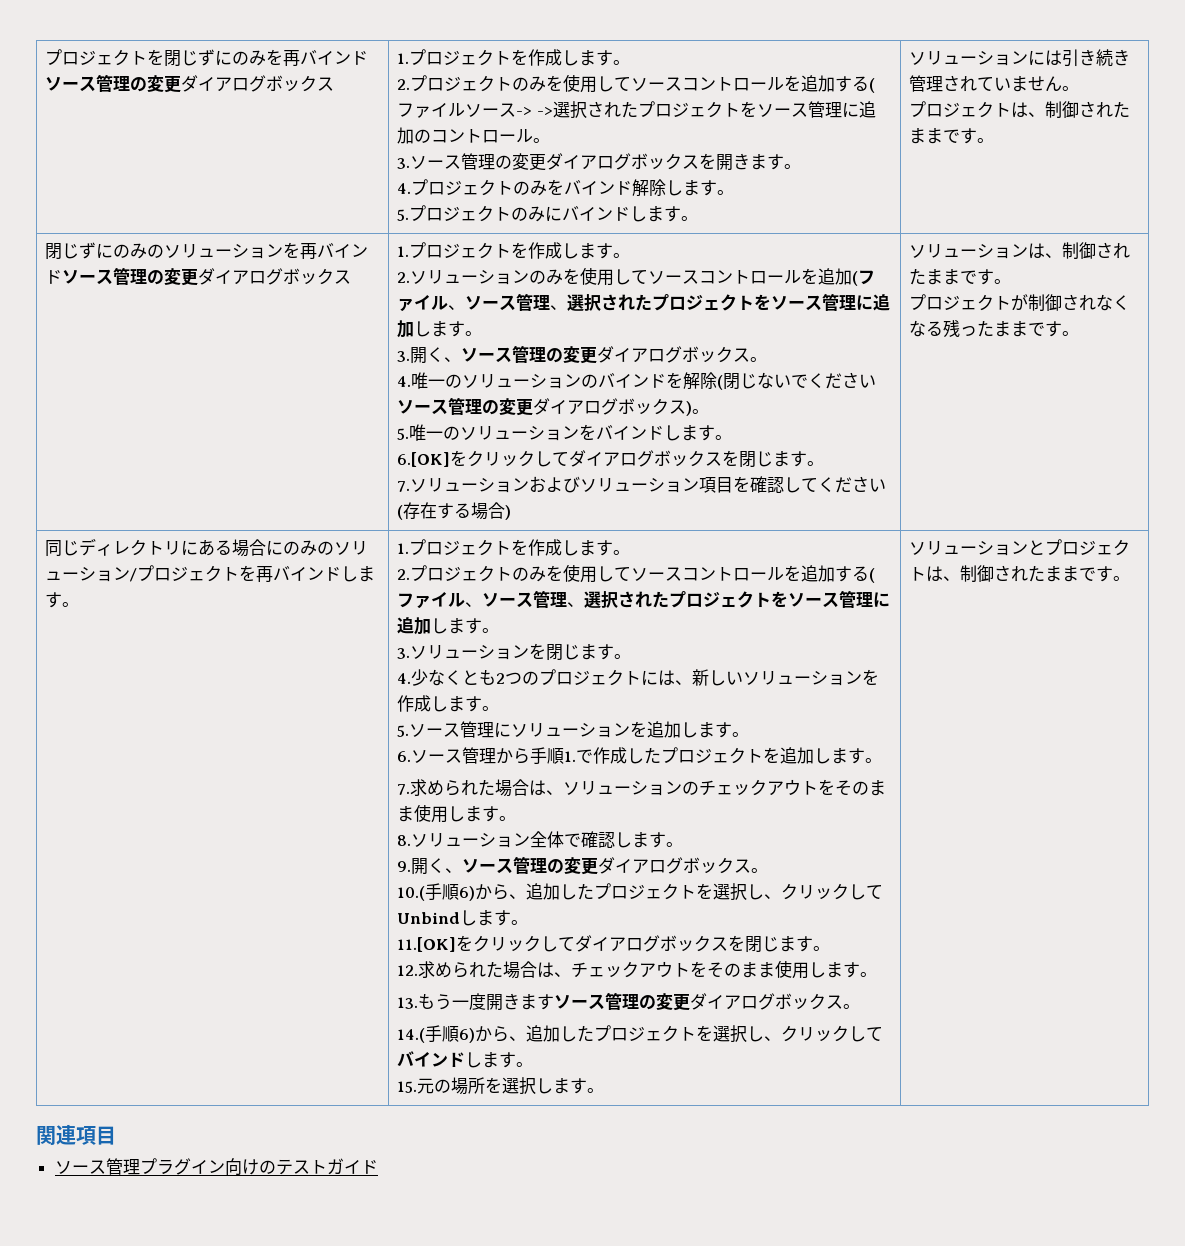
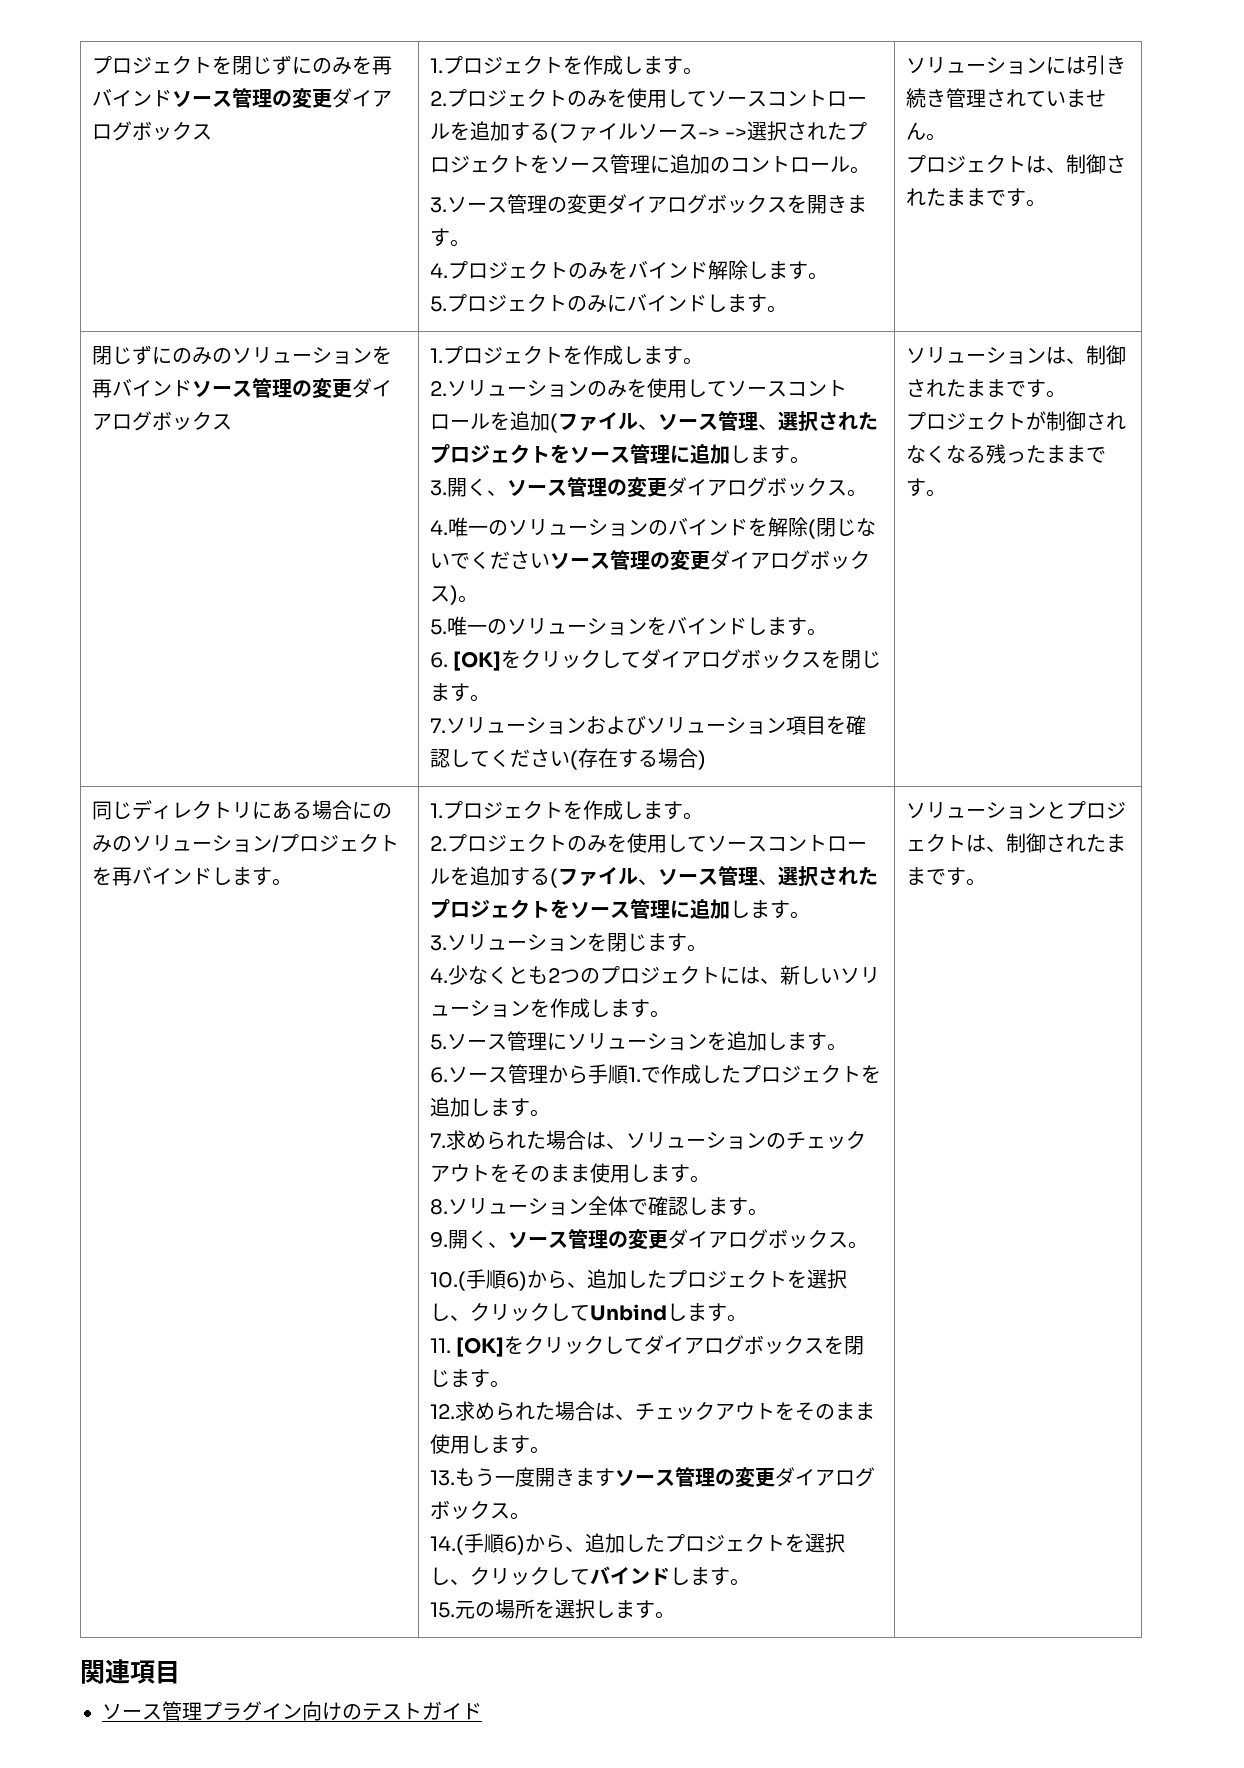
[397,452,451,467] 6.[OK] -> [429,651,502,671] 6. [OK]
[397,937,457,952] 11.[OK] -> [429,1337,505,1357] 11. [OK]

